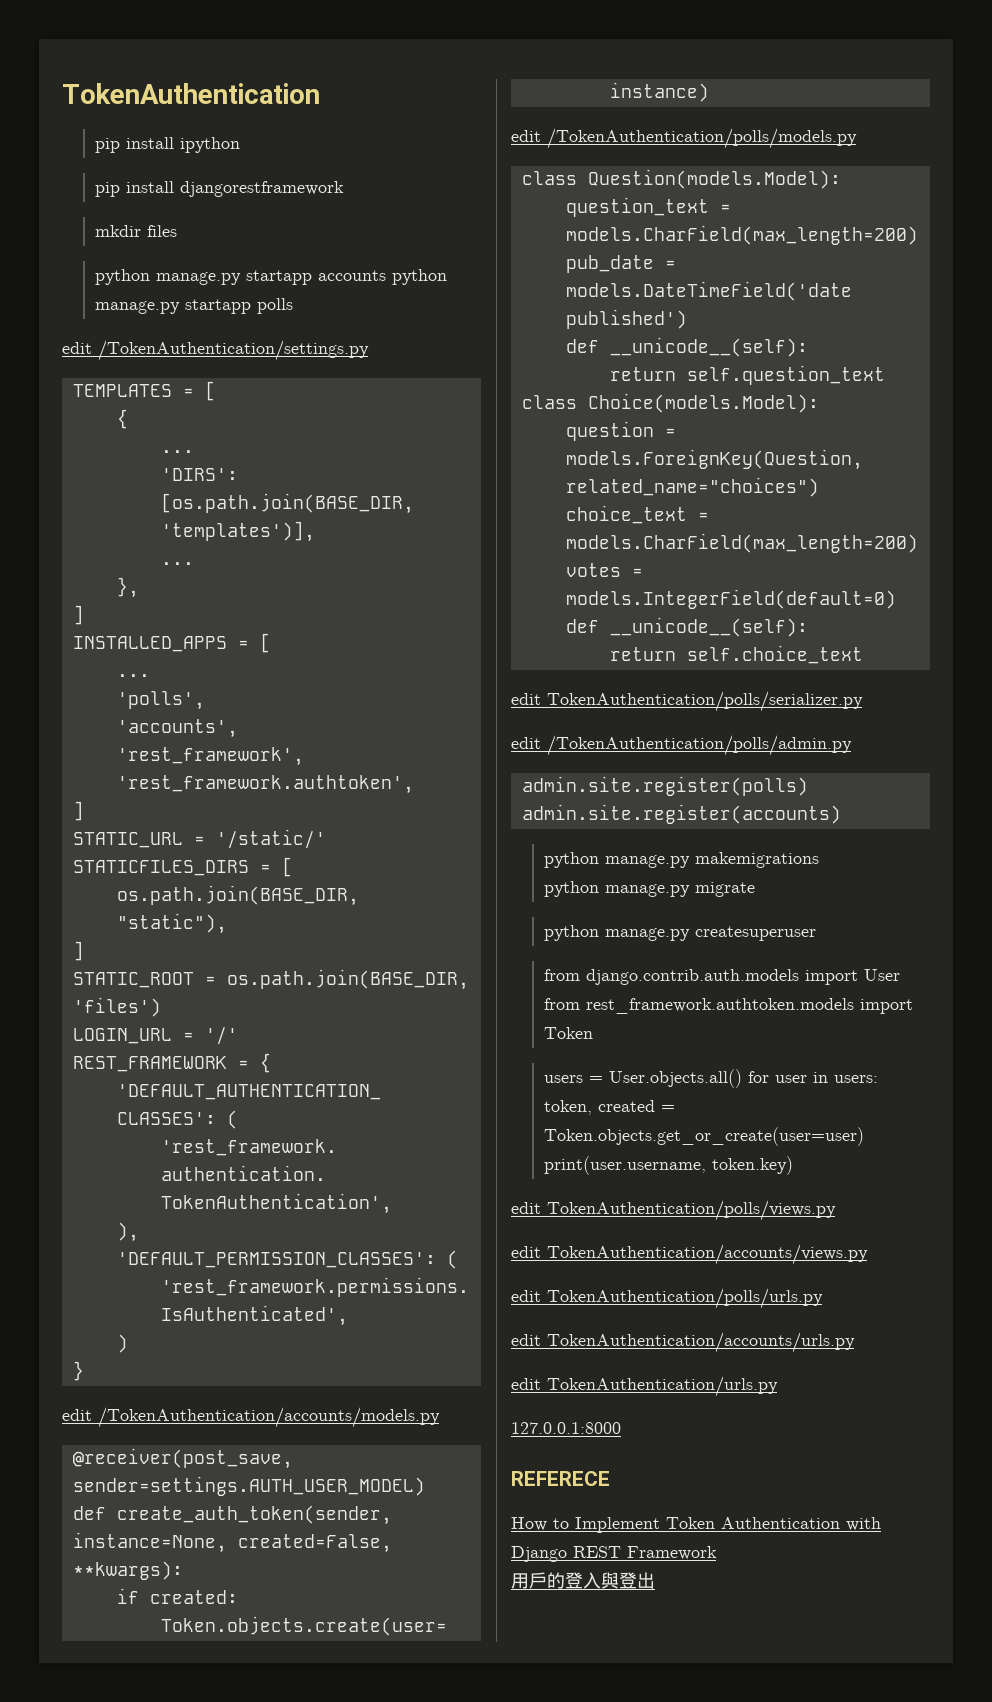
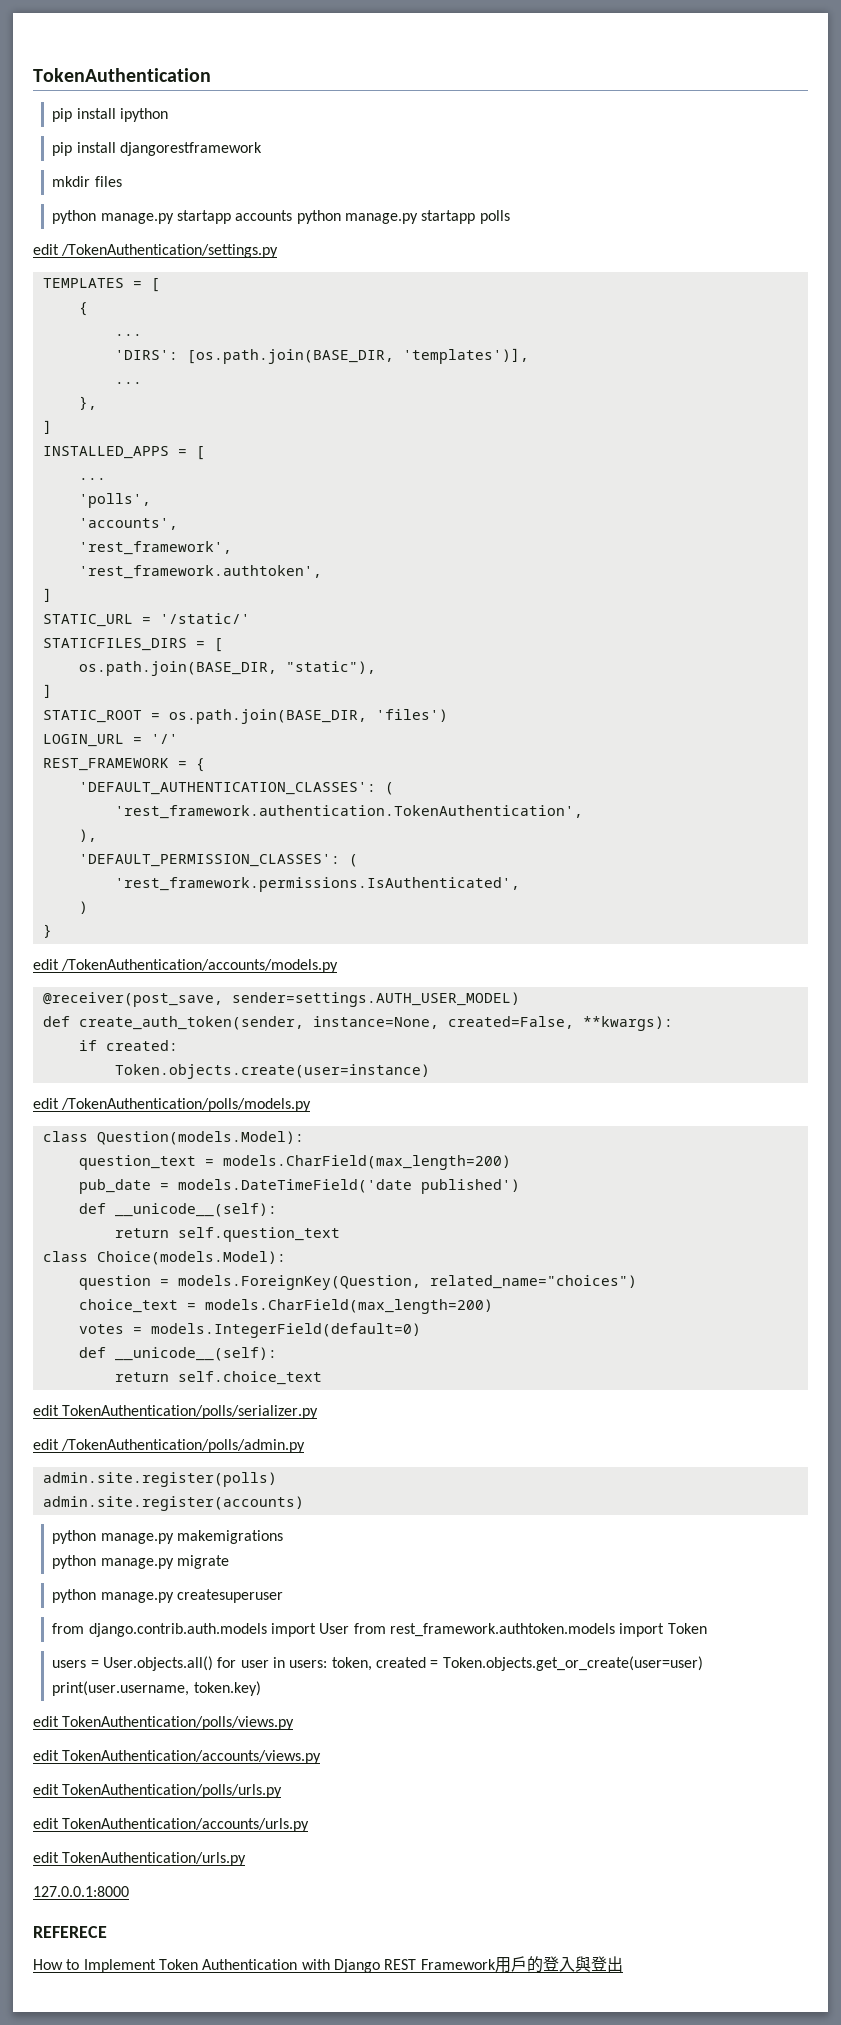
(717, 1553) // -> (496, 1964) none

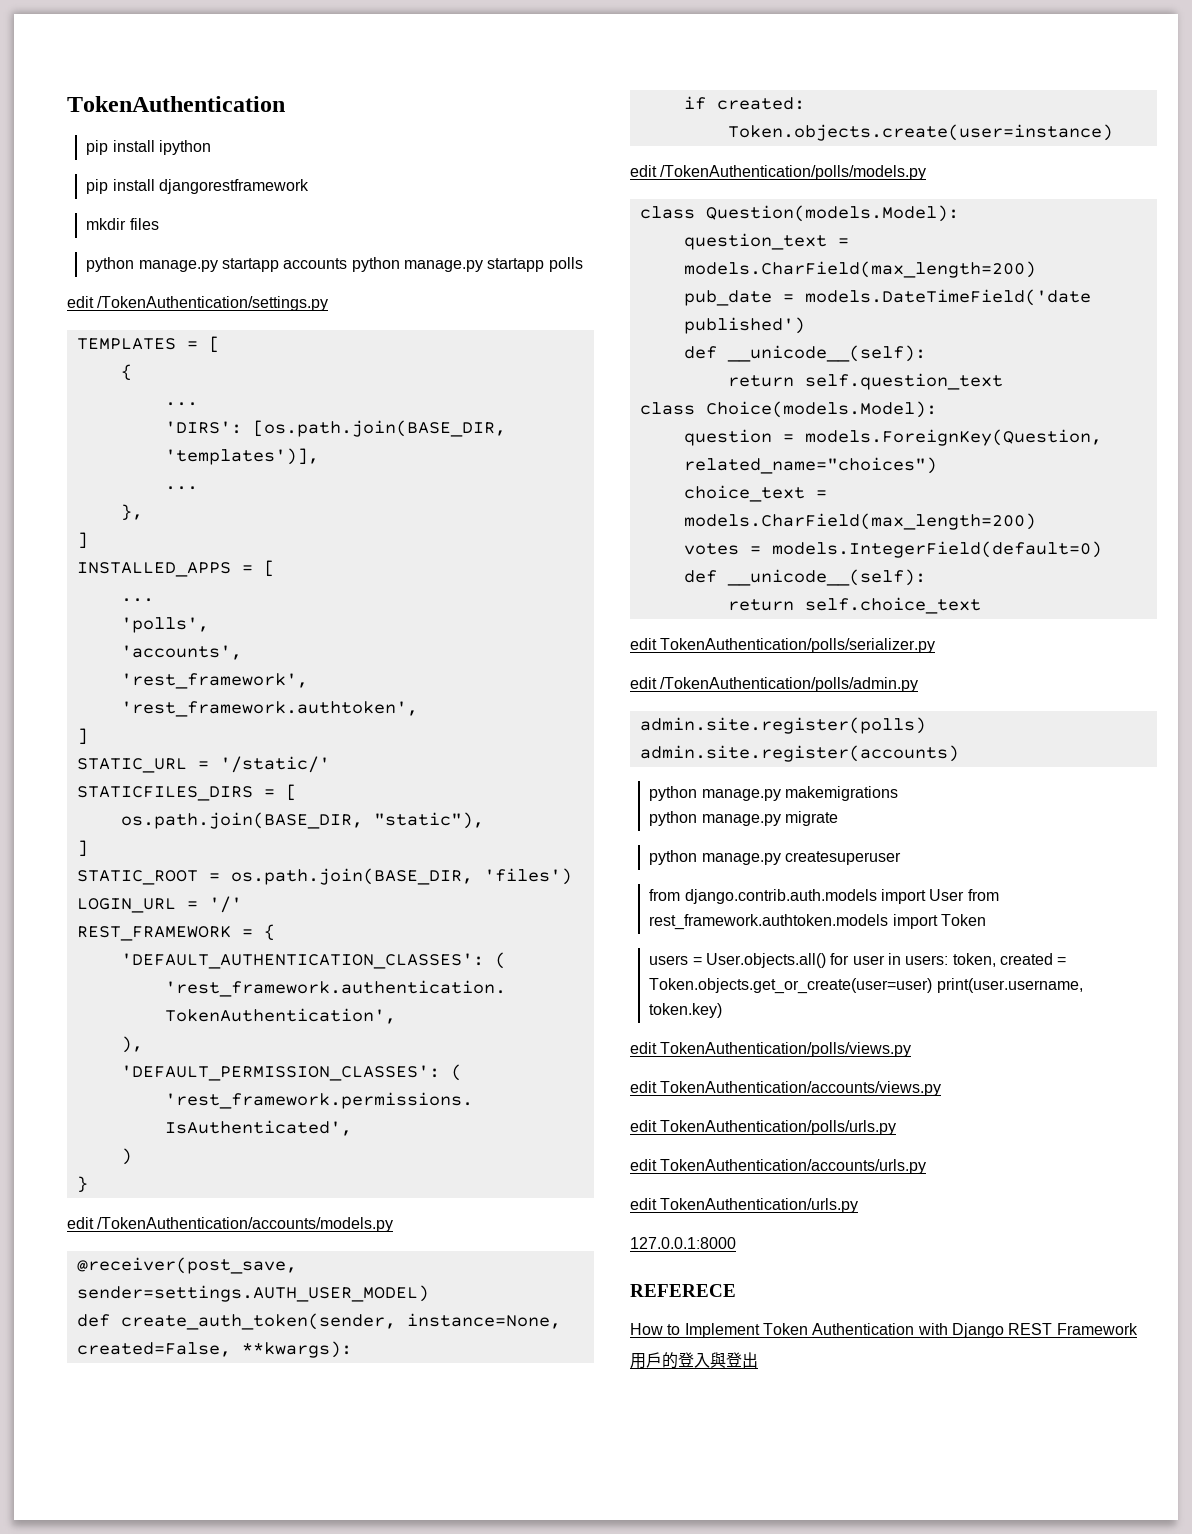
(496, 1964) none -> (1138, 1329) //

